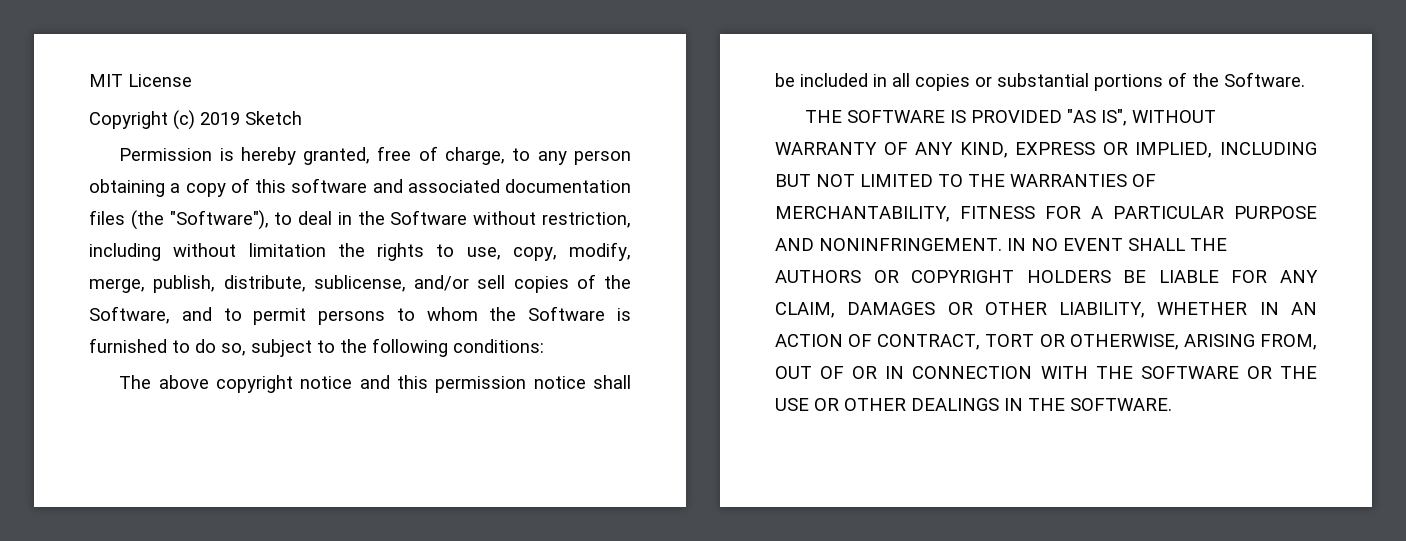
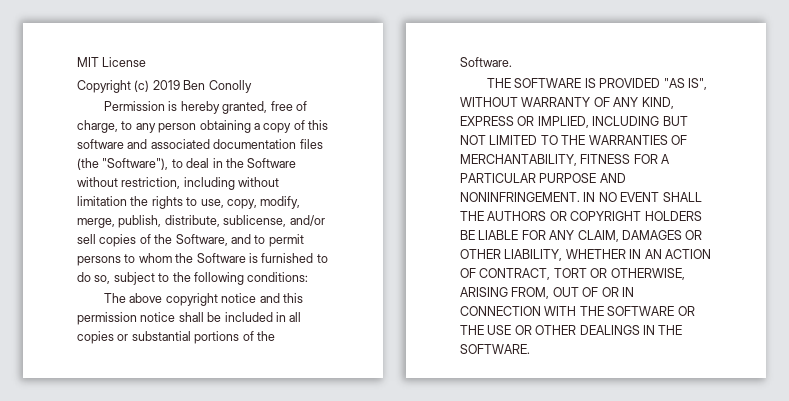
[245,111,302,125] Sketch -> [183,80,252,93] Ben Conolly

